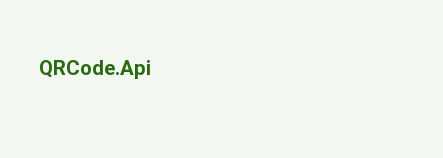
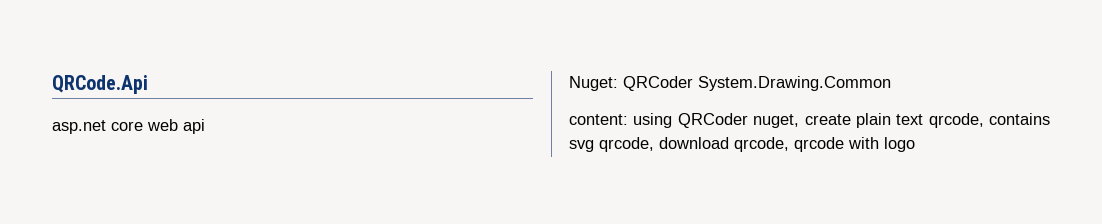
(151, 69) none -> [52,119,205,134] [569,76,891,91] [569,113,1050,128] [569,137,915,152] // asp.net core web api // Nuget: QRCoder System.Drawing.Common // content: using QRCoder nuget, create plain text qrcode, contains svg qrcode, download qrcode, qrcode with logo

